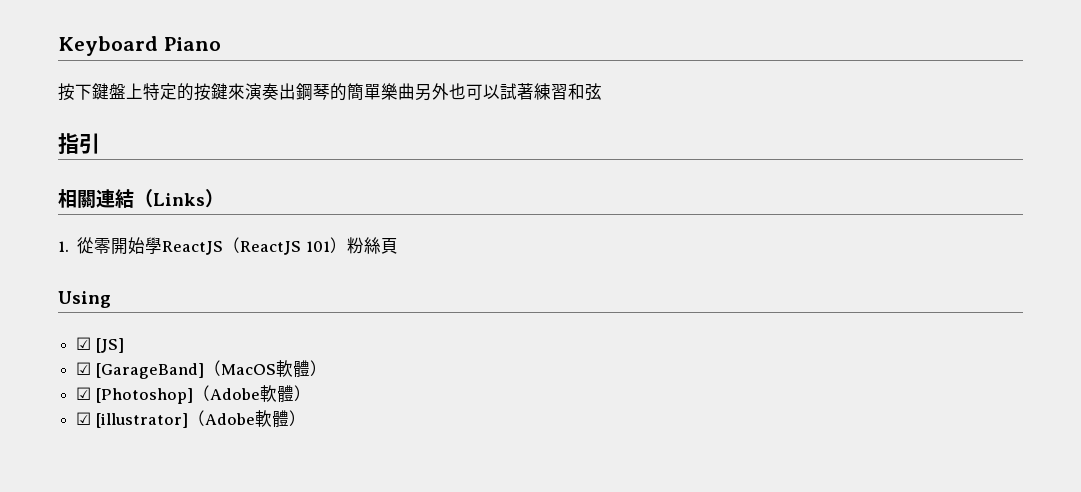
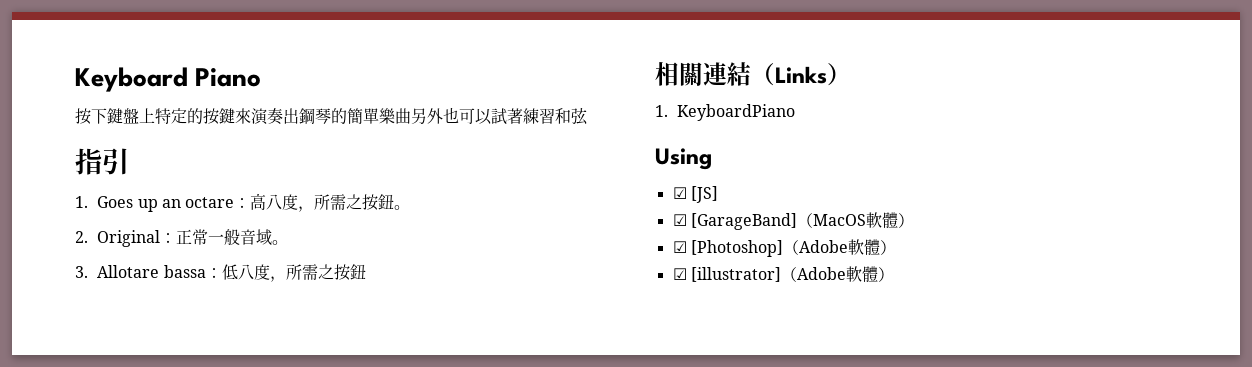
(100, 143) none -> [75,193,411,212] [75,229,289,247] [75,264,366,282] // 1. Goes up an octare：高八度，所需之按鈕。 // 2. Original：正常一般音域。 // 3. Allotare bassa：低八度，所需之按鈕
[77,237,398,255] 從零開始學ReactJS（ReactJS 101）粉絲頁 -> [677,104,796,121] KeyboardPiano

